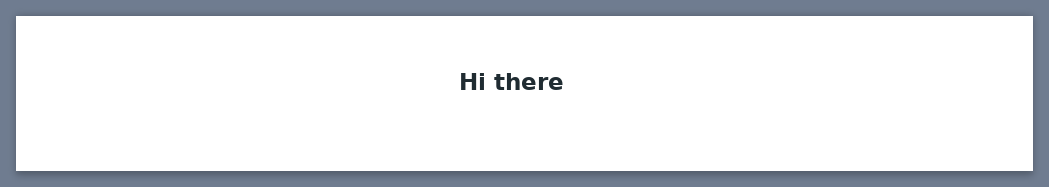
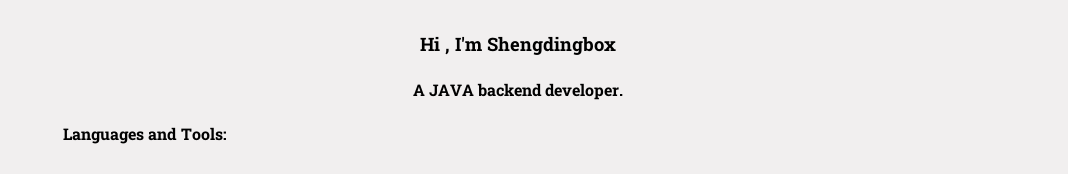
[494,73,564,90] there -> [445,36,616,55] [412,83,624,100] [63,127,227,144] , I'm Shengdingbox // A JAVA backend developer. // Languages and Tools:

